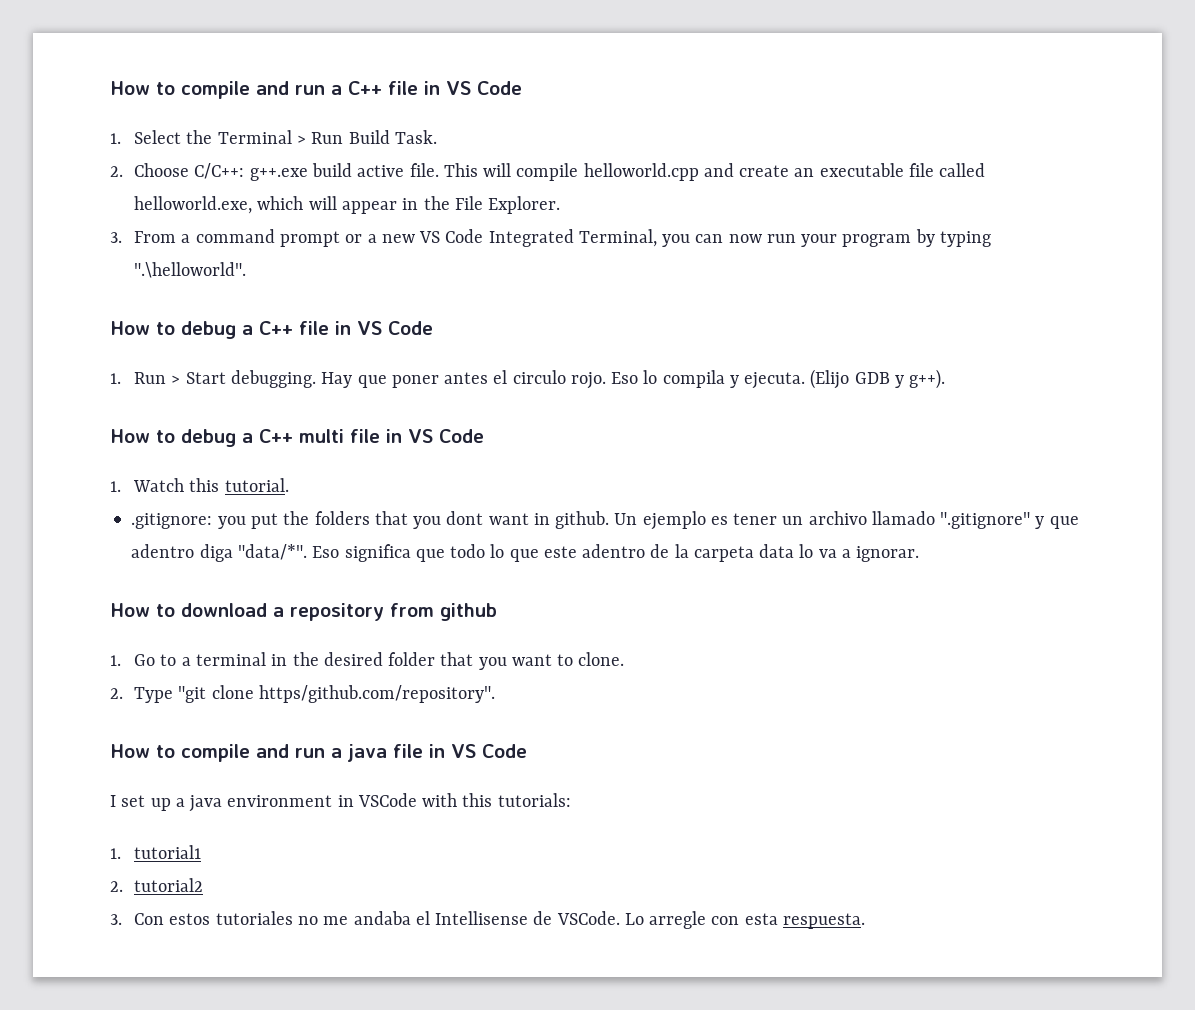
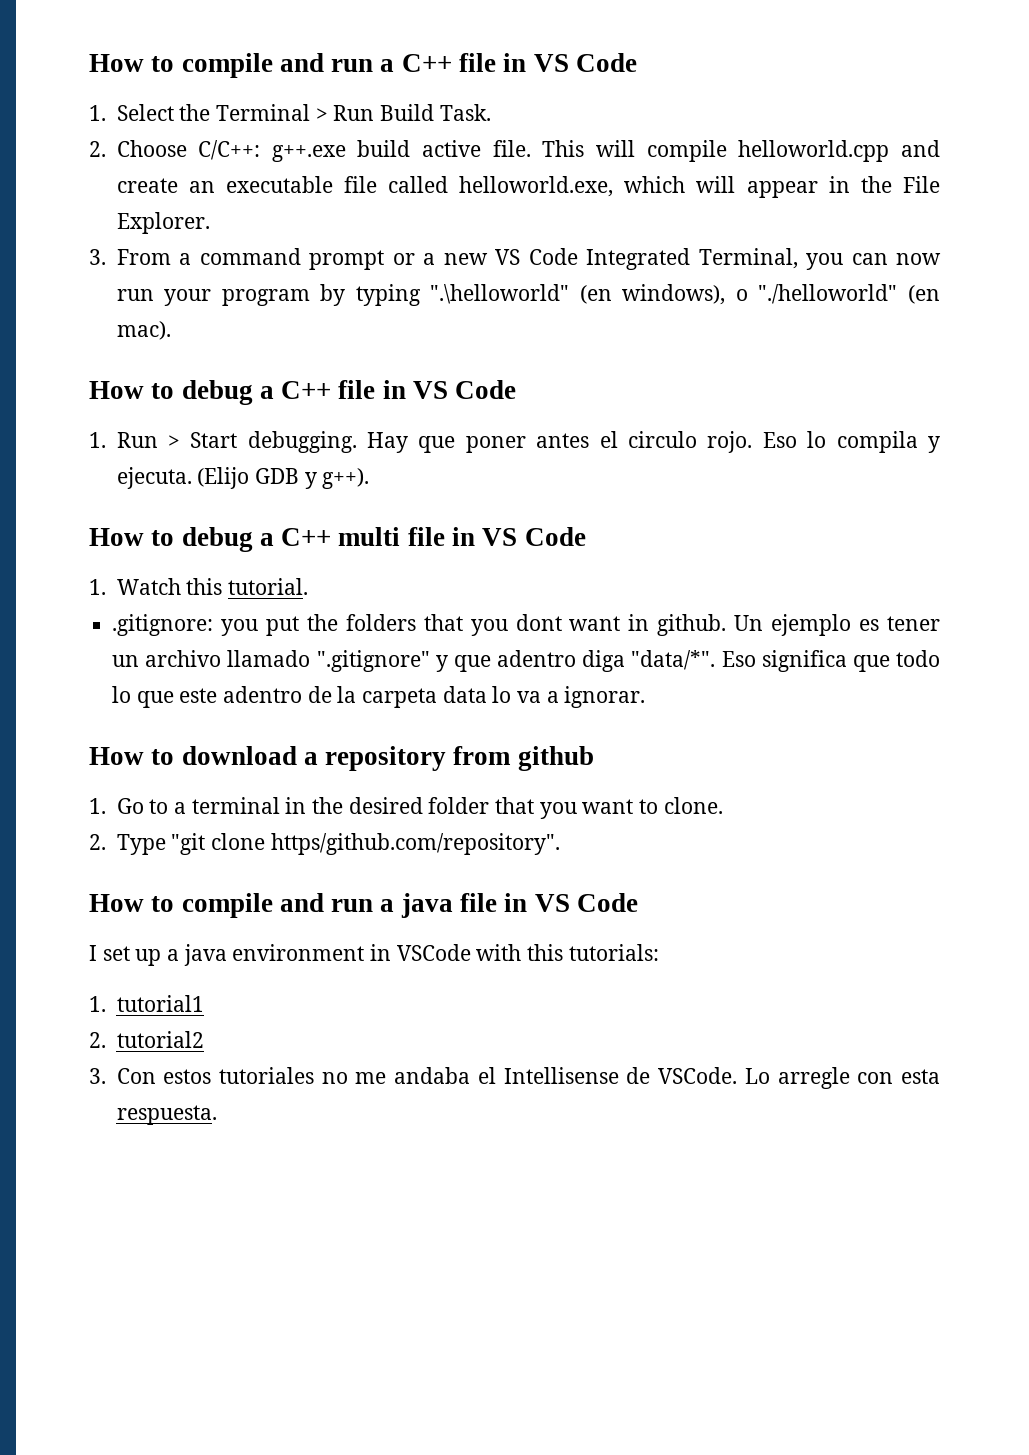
[134,262,247,278] ".\helloworld". -> [430,284,940,305] [116,321,171,340] ".\helloworld" (en windows), o "./helloworld" (en mac).

